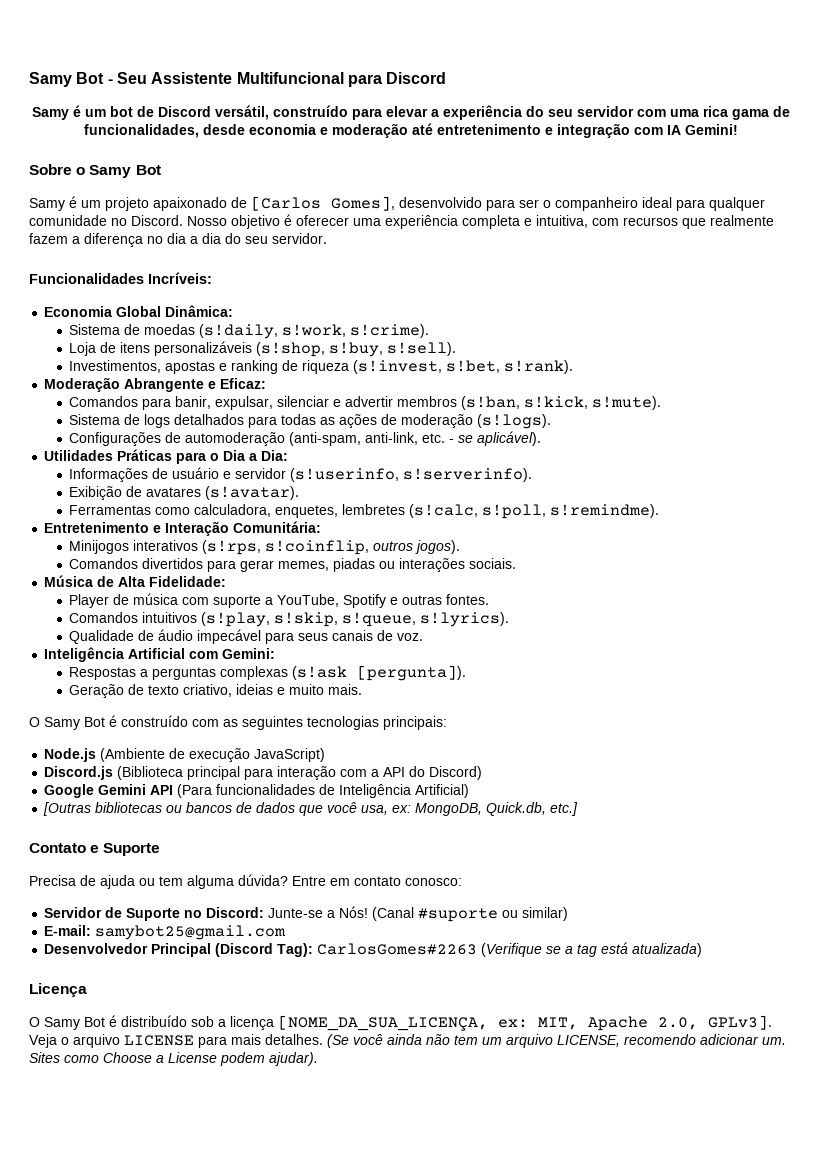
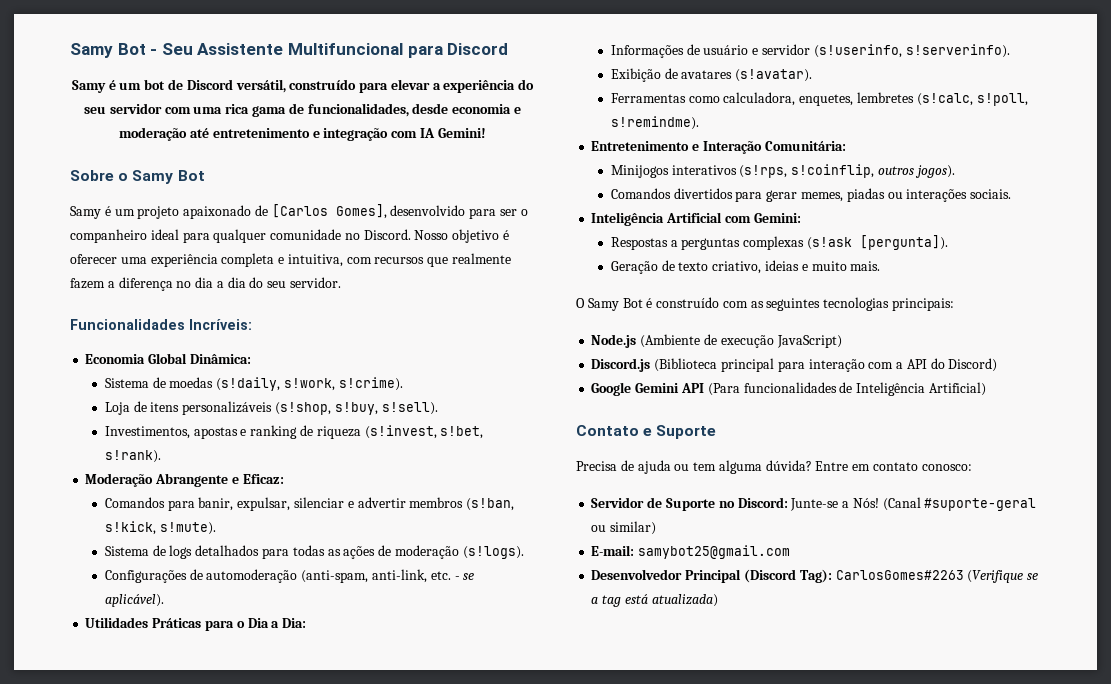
[44,575,227,587] [69,593,490,608] [69,612,510,627] [69,629,424,644] // Música de Alta Fidelidade: // Player de música com suporte a YouTube, Spotify e outras fontes. // Comandos intuitivos (s!play, s!skip, s!queue, s!lyrics). // Qualidade de áudio impecável para seus canais de voz. -> (1012, 194) none
[43,802,579,816] // [Outras bibliotecas ou bancos de dados que você usa, ex: MongoDB, Quick.db, etc.] -> (986, 389) none
[418,908,499,922] #suporte -> [924,498,1037,511] #suporte-geral
[29,983,87,997] [29,1015,772,1031] [29,1034,786,1048] [29,1052,318,1066] // Licença // O Samy Bot é distribuído sob a licença [NOME_DA_SUA_LICENÇA, ex: MIT, Apache 2.0, GPLv3]. Veja o arquivo LICENSE para mais detalhes. (Se você ainda não tem um arquivo LICENSE, recomendo adicionar um. Sites como Choose a License podem ajudar). -> (718, 600) none

